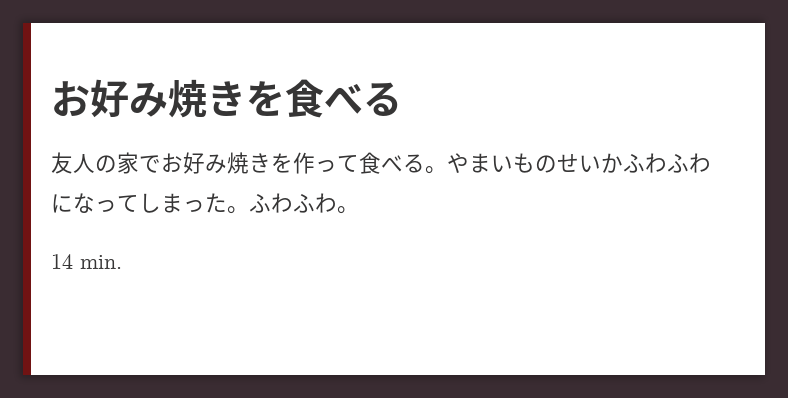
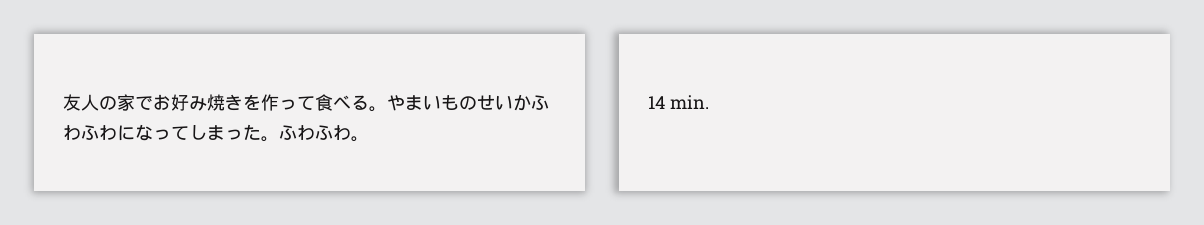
[51,79,402,118] お好み焼きを食べる // -> (63, 102) none

